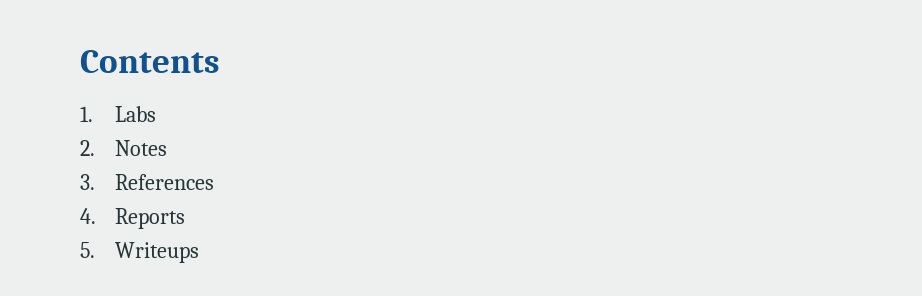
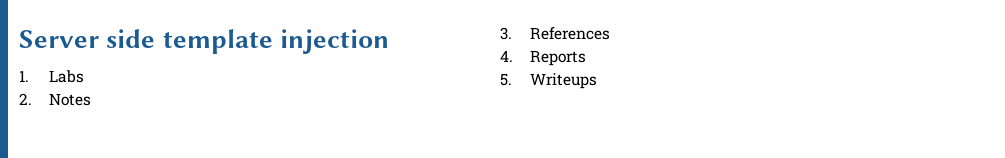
[80,50,220,73] Contents -> [19,29,389,54] Server side template injection

